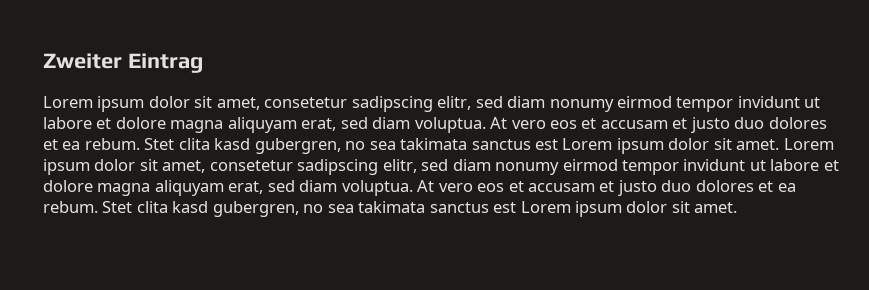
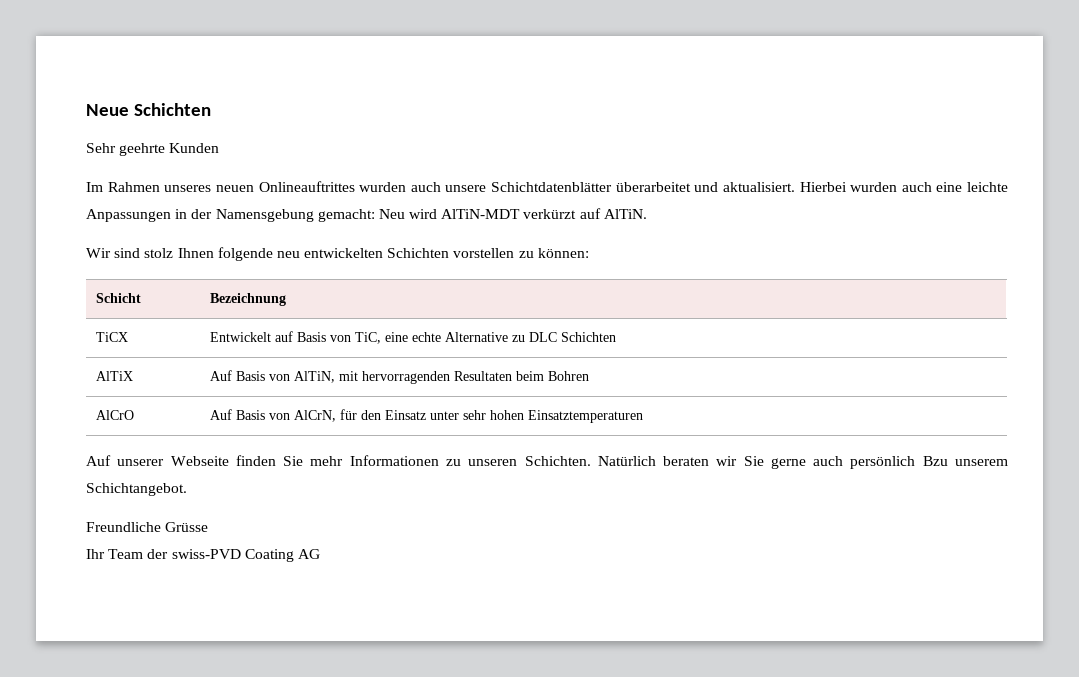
[43,53,203,73] [43,96,821,112] [43,117,827,133] [43,138,834,154] [43,159,839,175] [43,180,796,196] [43,201,738,217] Zweiter Eintrag // Lorem ipsum dolor sit amet, consetetur sadipscing elitr, sed diam nonumy eirmod tempor invidunt ut labore et dolore magna aliquyam erat, sed diam voluptua. At vero eos et accusam et justo duo dolores et ea rebum. Stet clita kasd gubergren, no sea takimata sanctus est Lorem ipsum dolor sit amet. Lorem ipsum dolor sit amet, consetetur sadipscing elitr, sed diam nonumy eirmod tempor invidunt ut labore et dolore magna aliquyam erat, sed diam voluptua. At vero eos et accusam et justo duo dolores et ea rebum. Stet clita kasd gubergren, no sea takimata sanctus est Lorem ipsum dolor sit amet. -> [86,103,212,116] [86,143,220,156] [86,181,1008,192] [86,208,647,222] [86,247,589,261] [95,293,141,303] [209,293,286,306] [95,332,128,342] [209,331,616,344] [95,371,133,381] [209,370,589,384] [95,410,134,420] [209,409,643,423] [86,455,1009,469] [86,483,187,496] [86,522,209,532] [86,549,320,562] Neue Schichten // Sehr geehrte Kunden // Im Rahmen unseres neuen Onlineauftrittes wurden auch unsere Schichtdatenblätter überarbeitet und aktualisiert. Hierbei wurden auch eine leichte Anpassungen in der Namensgebung gemacht: Neu wird AlTiN-MDT verkürzt auf AlTiN. // Wir sind stolz Ihnen folgende neu entwickelten Schichten vorstellen zu können: // Schicht | Bezeichnung // TiCX | Entwickelt auf Basis von TiC, eine echte Alternative zu DLC Schichten // AlTiX | Auf Basis von AlTiN, mit hervorragenden Resultaten beim Bohren // AlCrO | Auf Basis von AlCrN, für den Einsatz unter sehr hohen Einsatztemperaturen // Auf unserer Webseite finden Sie mehr Informationen zu unseren Schichten. Natürlich beraten wir Sie gerne auch persönlich Bzu unserem Schichtangebot. // Freundliche Grüsse // Ihr Team der swiss-PVD Coating AG

